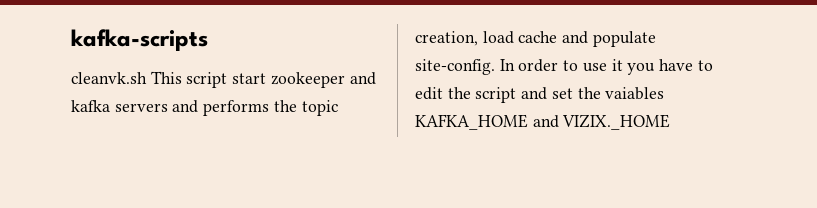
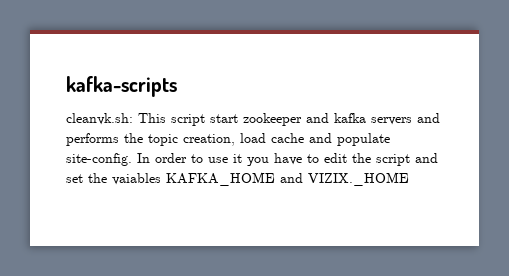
[71,72,147,84] cleanvk.sh -> [66,113,133,125] cleanvk.sh:

